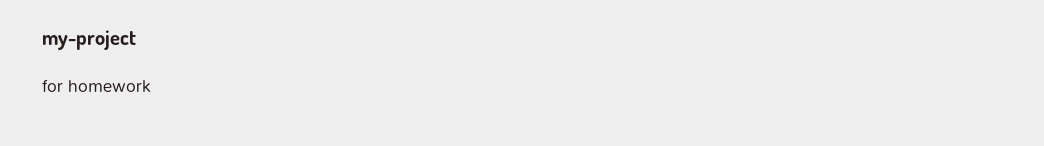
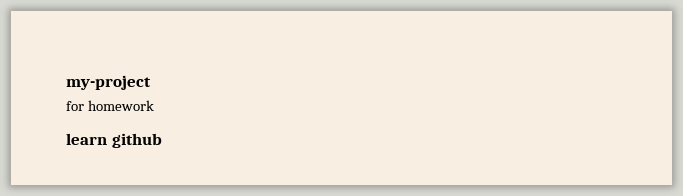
(151, 86) none -> [66,133,162,148] // learn github

